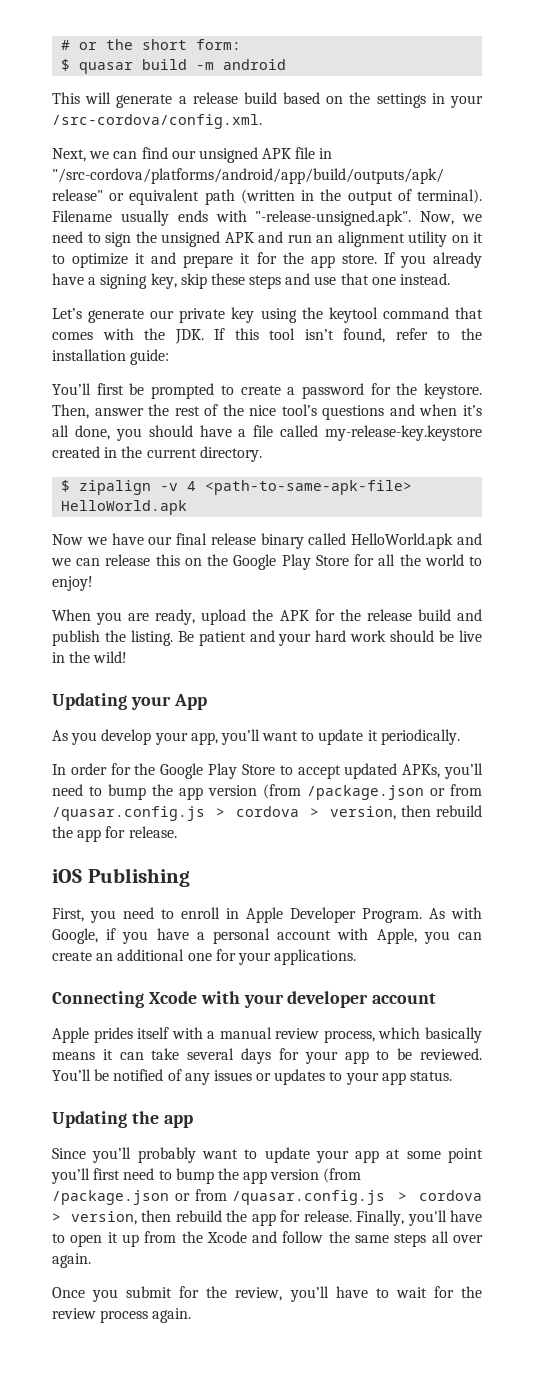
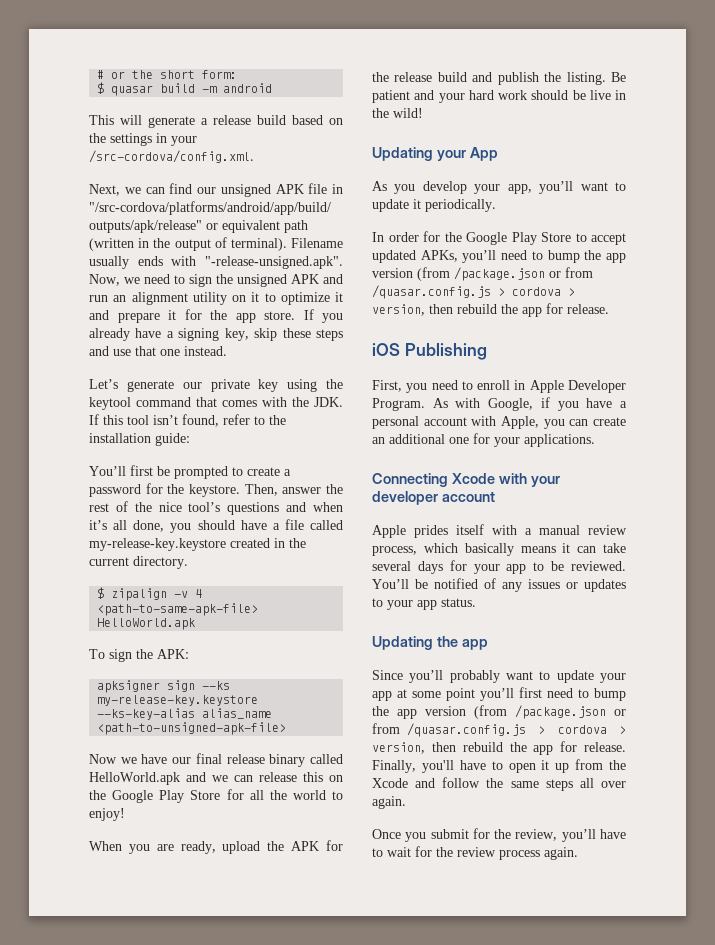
(188, 507) none -> [89,649,189,662] [97,680,231,693] [97,695,259,706] [97,708,273,720] [97,722,287,735] // To sign the APK: // apksigner sign --ks my-release-key.keystore --ks-key-alias alias_name <path-to-unsigned-apk-file>

